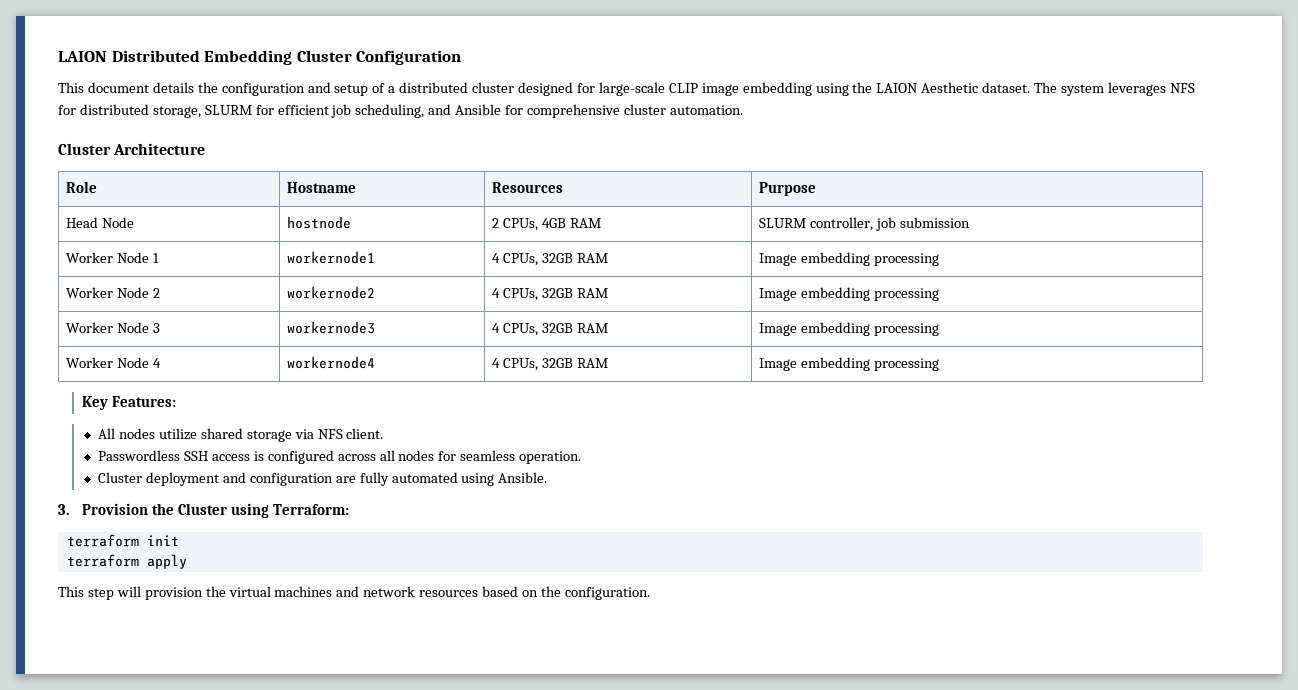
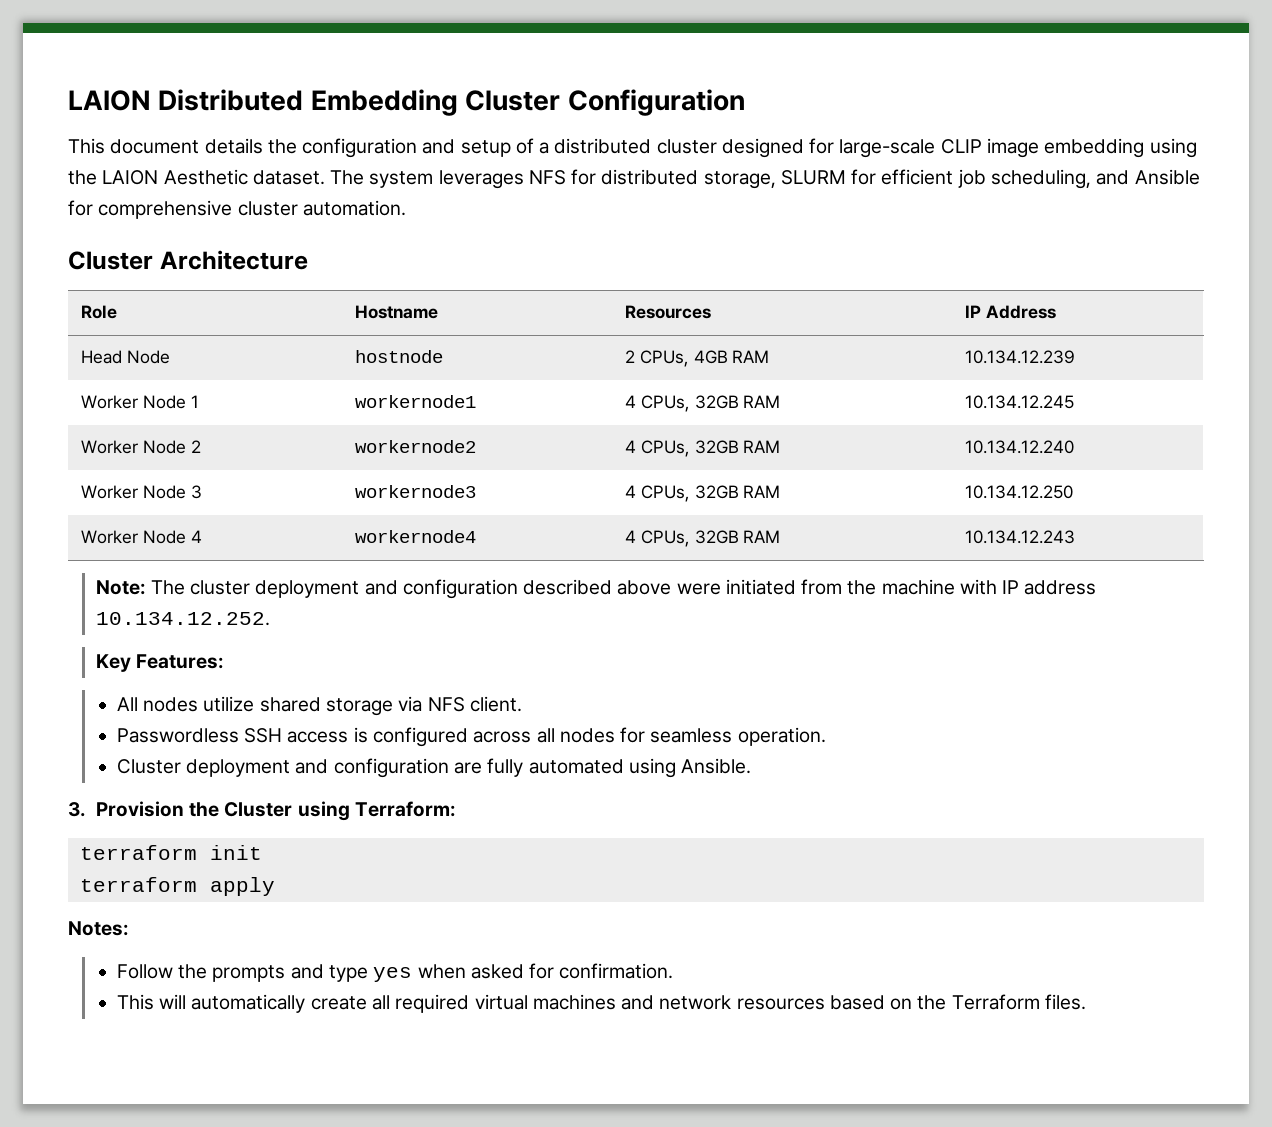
[758,182,816,196] Purpose -> [965,305,1056,319] IP Address
[758,217,970,231] SLURM controller, job submission -> [965,350,1076,364] 10.134.12.239
[758,252,939,266] Image embedding processing -> [965,395,1075,409] 10.134.12.245
[758,287,939,301] Image embedding processing -> [965,440,1075,454] 10.134.12.240
[758,322,939,336] Image embedding processing -> [965,485,1074,499] 10.134.12.250
[758,357,939,371] Image embedding processing -> [965,530,1076,544] [95,579,1097,599] [95,612,270,626] 10.134.12.243 // Note: The cluster deployment and configuration described above were initiated from the machine with IP address 10.134.12.252.
[58,586,226,600] This step will provision the -> [68,921,129,936] [116,963,674,982] [116,994,470,1013] Notes: // Follow the prompts and type yes when asked for confirmation. // This will automatically create all required
[564,587,650,600] configuration. -> [951,994,1086,1010] Terraform files.

